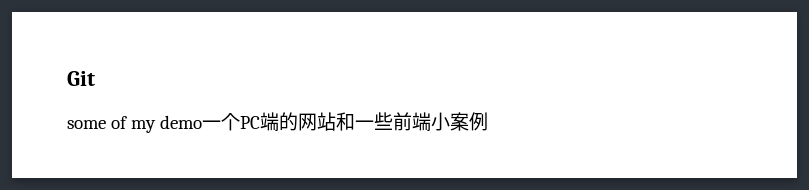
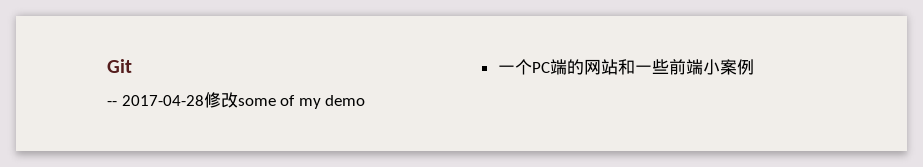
(95, 78) none -> [107,92,238,108] -- 2017-04-28修改
(203, 122) none -> (366, 100) //

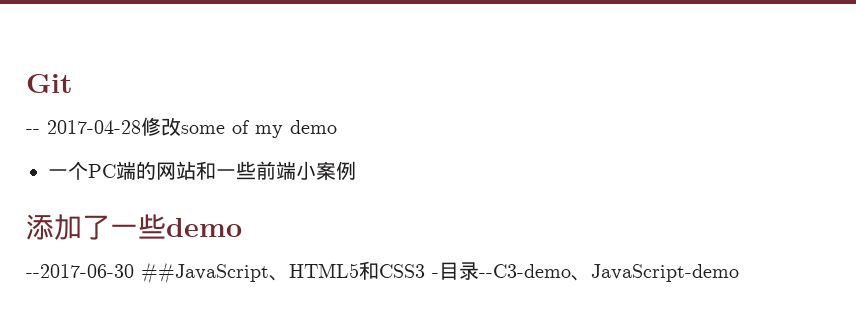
(754, 67) none -> [26,214,242,240] [26,261,739,284] // 添加了一些demo // --2017-06-30 ##JavaScript、HTML5和CSS3 -目录--C3-demo、JavaScript-demo

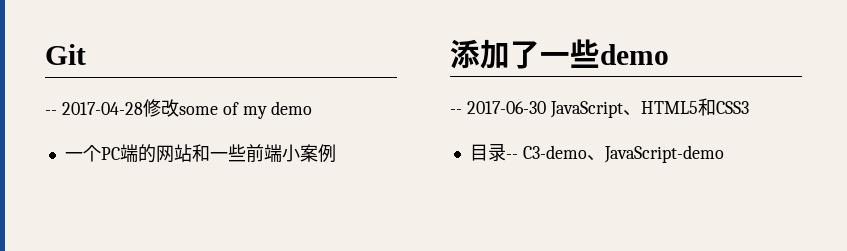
[26,262,269,284] --2017-06-30 ##JavaScript -> [450,101,623,118] -- 2017-06-30 JavaScript
[432,262,571,280] -目录--C3-demo -> [469,143,587,161] // 目录-- C3-demo

